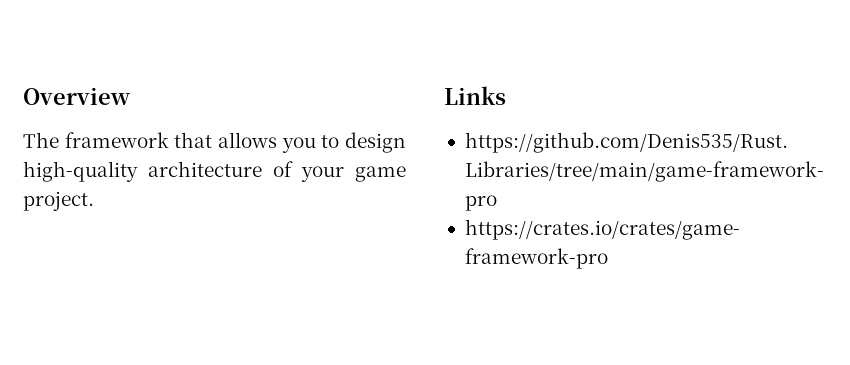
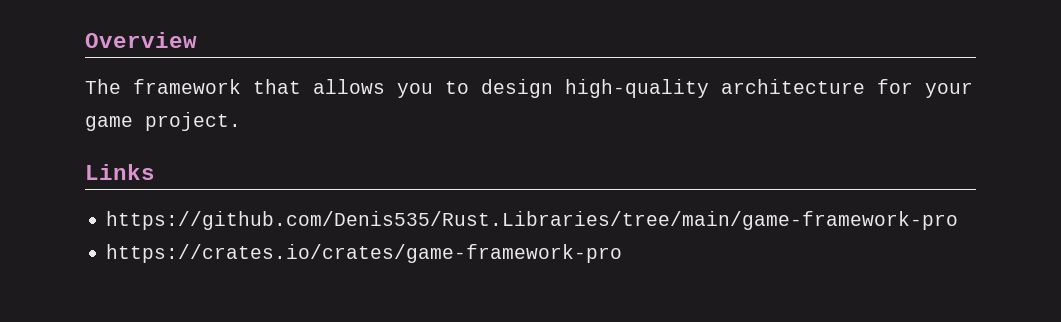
[273,161,293,177] of -> [877,79,913,94] for

